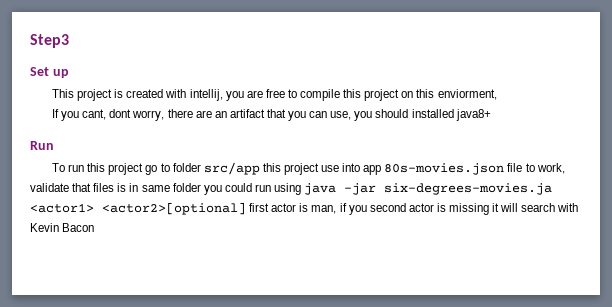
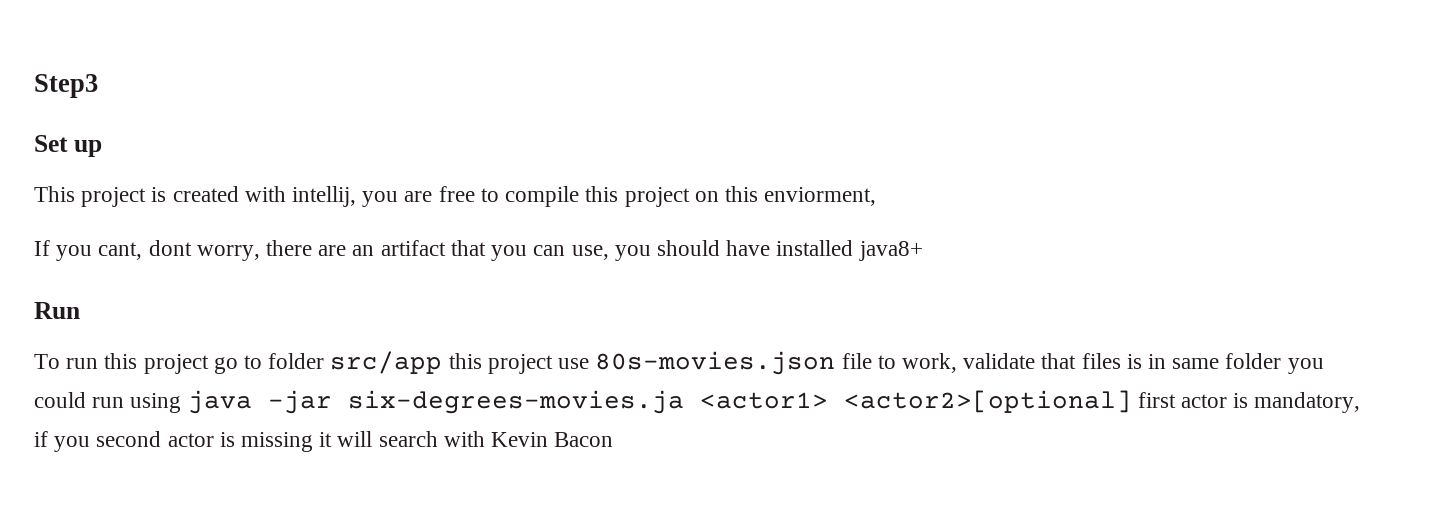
(409, 113) none -> [726,240,771,256] have
[342,163,382,175] into app -> (590, 363) none
[311,205,337,214] man, -> [1254,392,1361,413] mandatory,

